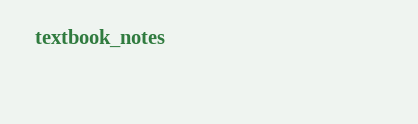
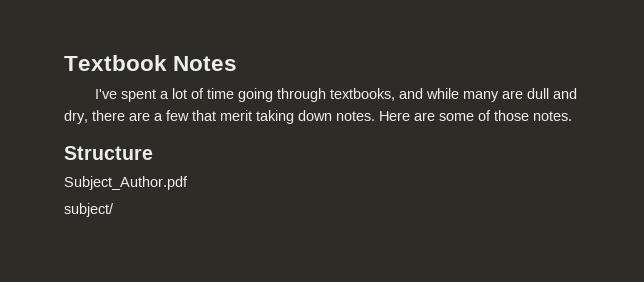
[35,29,165,48] textbook_notes -> [64,55,238,71] [94,88,577,102] [64,110,572,124] [64,146,153,160] [64,176,188,190] [64,203,114,217] Textbook Notes // I've spent a lot of time going through textbooks, and while many are dull and dry, there are a few that merit taking down notes. Here are some of those notes. // Structure // Subject_Author.pdf // subject/

